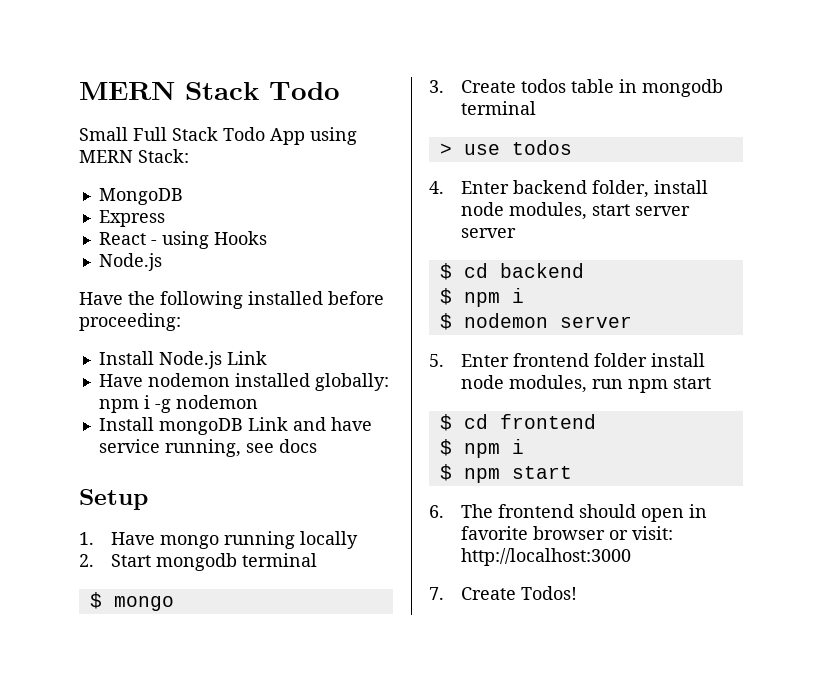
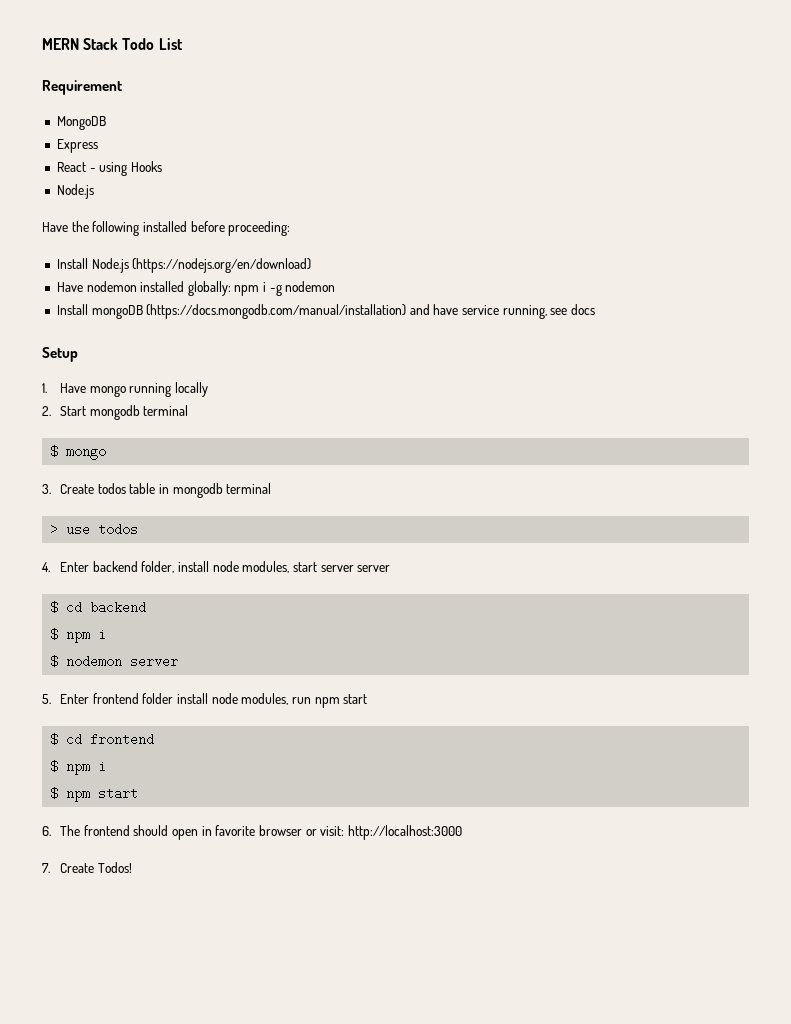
[79,127,357,145] [79,149,189,163] // Small Full Stack Todo App using MERN Stack: -> [158,38,183,50] [42,80,122,95] List // Requirement
[226,351,267,365] Link -> [132,258,312,273] (https://nodejs.org/en/download)
[247,417,288,431] Link -> [146,304,407,319] (https://docs.mongodb.com/manual/installation)

